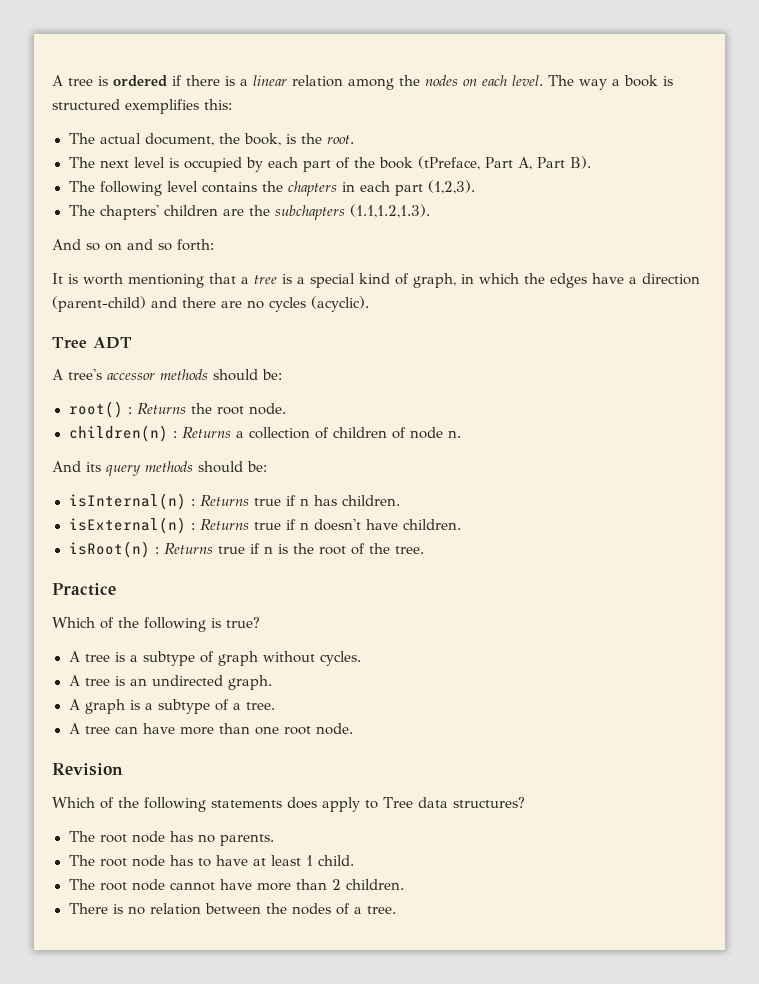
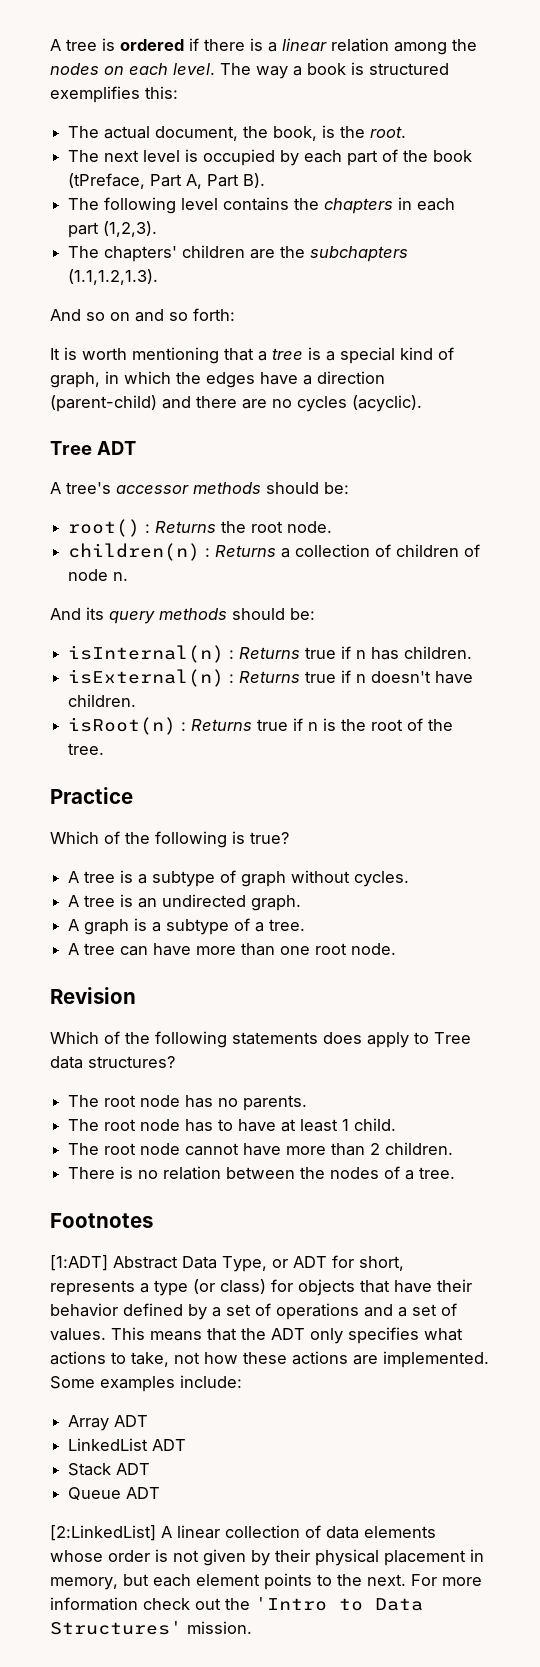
(396, 910) none -> [50,1213,153,1228] [50,1255,404,1272] [50,1279,472,1296] [50,1303,457,1320] [50,1327,463,1344] [50,1351,489,1368] [50,1375,242,1392] [68,1415,149,1431] [68,1438,187,1451] [68,1463,151,1476] [68,1487,161,1500] [50,1525,436,1541] [50,1549,484,1566] [50,1573,482,1590] [50,1597,423,1611] [50,1621,252,1635] // Footnotes // [1:ADT] Abstract Data Type, or ADT for short, represents a type (or class) for objects that have their behavior defined by a set of operations and a set of values. This means that the ADT only specifies what actions to take, not how these actions are implemented. Some examples include: // Array ADT // LinkedList ADT // Stack ADT // Queue ADT // [2:LinkedList] A linear collection of data elements whose order is not given by their physical placement in memory, but each element points to the next. For more information check out the 'Intro to Data Structures' mission.

